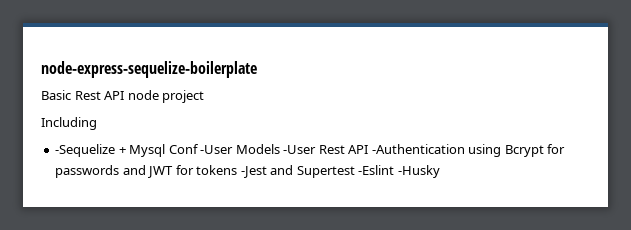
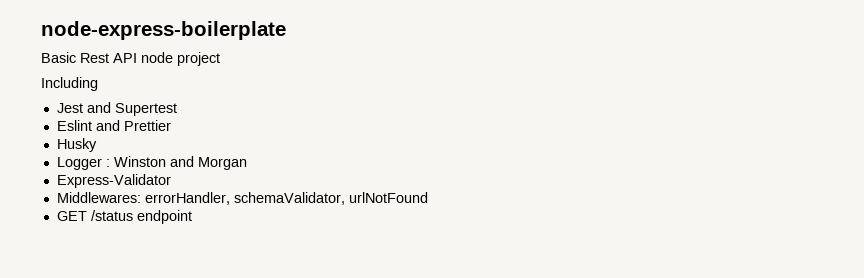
[41,61,257,78] node-express-sequelize-boilerplate -> [41,21,286,40] node-express-boilerplate
[55,144,566,157] [55,165,440,178] -Sequelize + Mysql Conf -User Models -User Rest API -Authentication using Bcrypt for passwords and JWT for tokens -Jest and Supertest -Eslint -Husky -> [56,102,177,116] [56,120,171,131] [56,138,97,152] [56,156,247,170] [56,174,171,188] [56,192,428,205] [56,210,192,224] Jest and Supertest // Eslint and Prettier // Husky // Logger : Winston and Morgan // Express-Validator // Middlewares: errorHandler, schemaValidator, urlNotFound // GET /status endpoint

